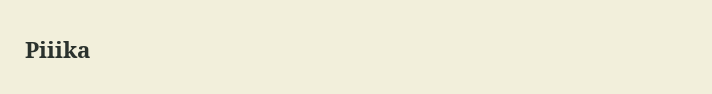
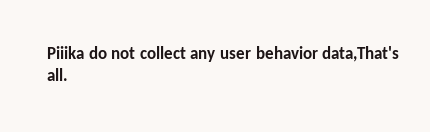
(90, 49) none -> [88,46,400,62] [47,68,68,81] do not collect any user behavior data,That's all.

